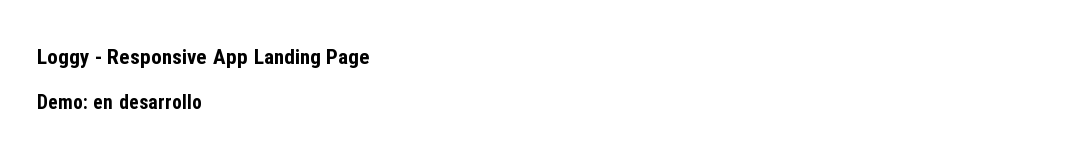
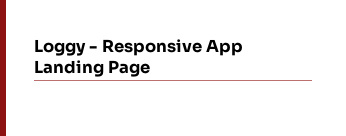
[37,94,202,109] // Demo: en desarrollo -> (151, 68) none

